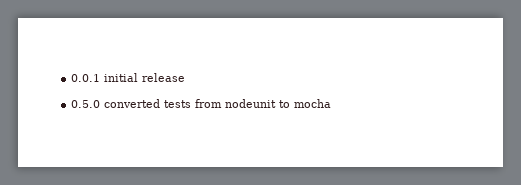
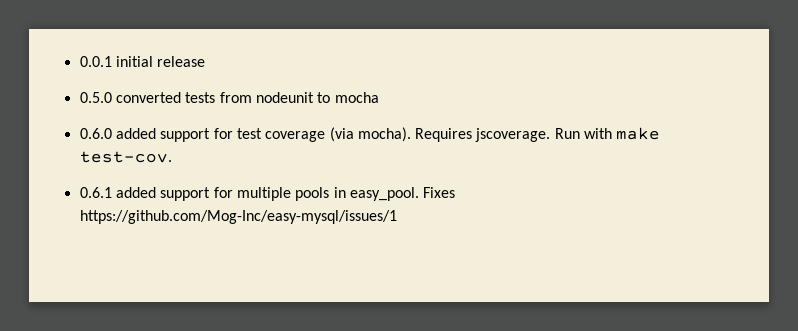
(332, 103) none -> [79,127,661,142] [79,151,172,163] [79,187,456,201] [79,210,397,224] // 0.6.0 added support for test coverage (via mocha). Requires jscoverage. Run with make test-cov. // 0.6.1 added support for multiple pools in easy_pool. Fixes https://github.com/Mog-Inc/easy-mysql/issues/1

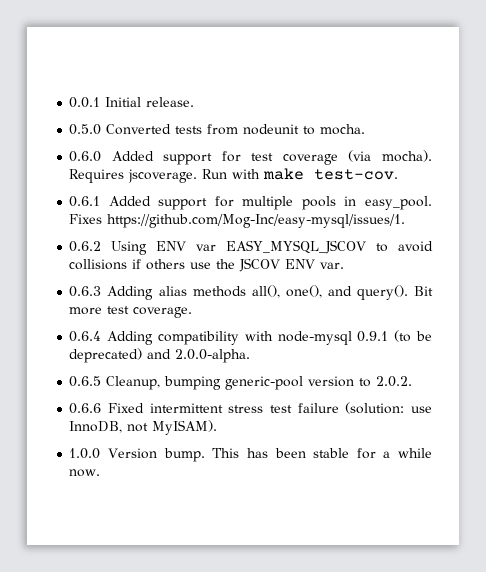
[115,56,206,67] initial release -> [105,97,195,107] Initial release.
[115,92,181,103] converted -> [106,124,172,135] Converted
[334,92,379,103] mocha -> [320,124,366,135] mocha.
[115,128,156,139] added -> [111,151,154,161] Added
[115,187,156,198] added -> [108,196,151,206] Added
[79,210,397,224] https://github.com/Mog-Inc/easy-mysql/issues/1 -> [107,214,406,228] [69,240,433,255] [69,258,345,272] [69,285,433,300] [69,306,193,318] [69,330,433,345] [69,348,251,363] [69,376,413,390] [69,402,432,414] [69,420,218,435] [69,448,433,462] [69,469,101,477] https://github.com/Mog-Inc/easy-mysql/issues/1. // 0.6.2 Using ENV var EASY_MYSQL_JSCOV to avoid collisions if others use the JSCOV ENV var. // 0.6.3 Adding alias methods all(), one(), and query(). Bit more test coverage. // 0.6.4 Adding compatibility with node-mysql 0.9.1 (to be deprecated) and 2.0.0-alpha. // 0.6.5 Cleanup, bumping generic-pool version to 2.0.2. // 0.6.6 Fixed intermittent stress test failure (solution: use InnoDB, not MyISAM). // 1.0.0 Version bump. This has been stable for a while now.

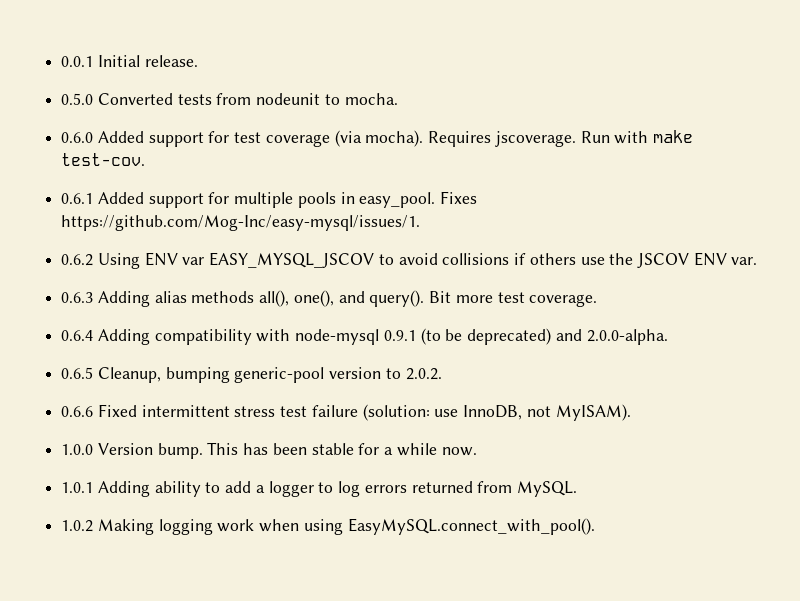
(101, 473) none -> [61,481,577,497] [61,518,595,535] // 1.0.1 Adding ability to add a logger to log errors returned from MySQL. // 1.0.2 Making logging work when using EasyMySQL.connect_with_pool().

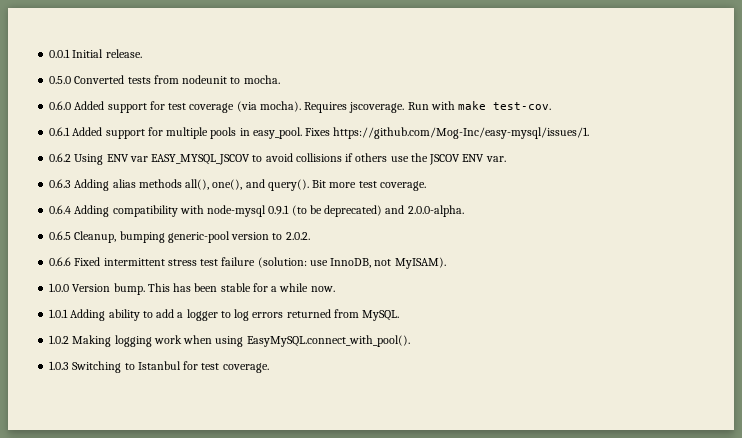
(595, 526) none -> [49,361,269,373] // 1.0.3 Switching to Istanbul for test coverage.

